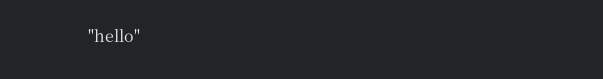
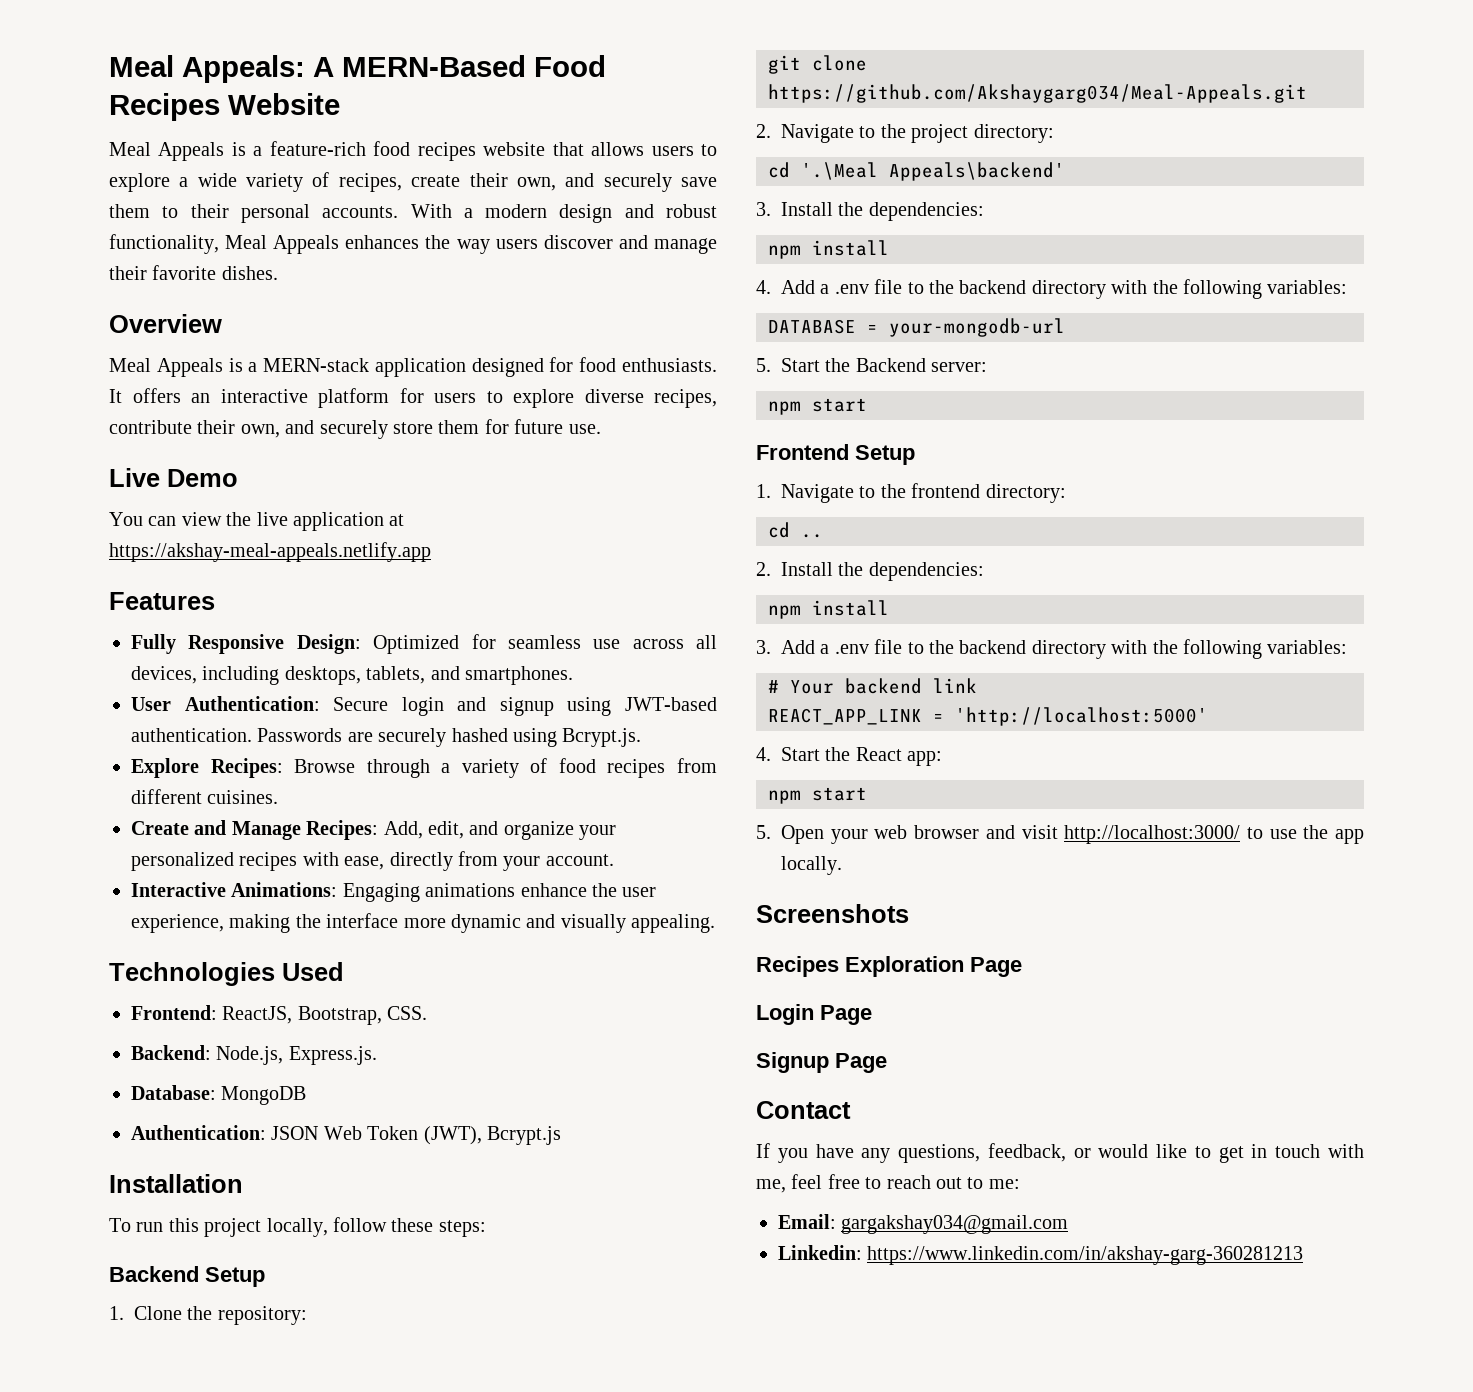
[88,29,140,42] "hello" -> [109,55,606,83] [109,93,340,121] [109,141,717,161] [109,172,718,192] [109,204,717,223] [109,234,717,254] [109,265,278,280] [109,314,222,333] [109,357,717,377] [109,388,717,408] [109,419,601,439] [109,468,238,487] [109,512,405,531] [109,542,431,562] [109,592,215,610] [131,634,717,654] [131,666,573,685] [131,696,717,716] [131,728,642,747] [131,758,717,778] [131,789,279,804] [131,820,617,840] [131,851,614,871] [131,882,657,902] [131,913,716,933] [109,962,344,986] [131,1005,428,1025] [131,1045,377,1065] [131,1085,307,1105] [131,1125,561,1145] [109,1174,243,1193] [109,1217,486,1237] [109,1266,265,1287] [109,1306,307,1325] [768,55,867,74] [768,84,1307,103] [756,124,1054,143] [768,162,1065,181] [756,202,984,221] [768,240,889,259] [756,279,1348,299] [768,318,1065,337] [756,358,988,372] [768,398,867,415] [756,444,915,465] [756,483,1066,503] [768,522,823,538] [756,562,984,581] [768,600,889,619] [756,639,1348,659] [768,678,977,694] [768,707,1208,726] [756,747,943,766] [768,787,867,804] [756,825,1364,844] [781,856,842,875] [756,904,909,923] [756,956,1022,977] [756,1004,872,1025] [756,1052,887,1073] [756,1101,851,1119] [756,1143,1364,1163] [756,1174,1020,1193] [778,1214,1069,1234] [778,1245,1304,1265] Meal Appeals: A MERN-Based Food Recipes Website // Meal Appeals is a feature-rich food recipes website that allows users to explore a wide variety of recipes, create their own, and securely save them to their personal accounts. With a modern design and robust functionality, Meal Appeals enhances the way users discover and manage their favorite dishes. // Overview // Meal Appeals is a MERN-stack application designed for food enthusiasts. It offers an interactive platform for users to explore diverse recipes, contribute their own, and securely store them for future use. // Live Demo // You can view the live application at https://akshay-meal-appeals.netlify.app // Features // Fully Responsive Design: Optimized for seamless use across all devices, including desktops, tablets, and smartphones. // User Authentication: Secure login and signup using JWT-based authentication. Passwords are securely hashed using Bcrypt.js. // Explore Recipes: Browse through a variety of food recipes from different cuisines. // Create and Manage Recipes: Add, edit, and organize your personalized recipes with ease, directly from your account. // Interactive Animations: Engaging animations enhance the user experience, making the interface more dynamic and visually appealing. // Technologies Used // Frontend: ReactJS, Bootstrap, CSS. // Backend: Node.js, Express.js. // Database: MongoDB // Authentication: JSON Web Token (JWT), Bcrypt.js // Installation // To run this project locally, follow these steps: // Backend Setup // 1. Clone the repository: // git clone https://github.com/Akshaygarg034/Meal-Appeals.git // 2. Navigate to the project directory: // cd '.\Meal Appeals\backend' // 3. Install the dependencies: // npm install // 4. Add a .env file to the backend directory with the following variables: // DATABASE = your-mongodb-url // 5. Start the Backend server: // npm start // Frontend Setup // 1. Navigate to the frontend directory: // cd .. // 2. Install the dependencies: // npm install // 3. Add a .env file to the backend directory with the following variables: // # Your backend link // REACT_APP_LINK = 'http://localhost:5000' // 4. Start the React app: // npm start // 5. Open your web browser and visit http://localhost:3000/ to use the app locally. // Screenshots // Recipes Exploration Page // Login Page // Signup Page // Contact // If you have any questions, feedback, or would like to get in touch with me, feel free to reach out to me: // Email: gargakshay034@gmail.com // Linkedin: https://www.linkedin.com/in/akshay-garg-360281213

